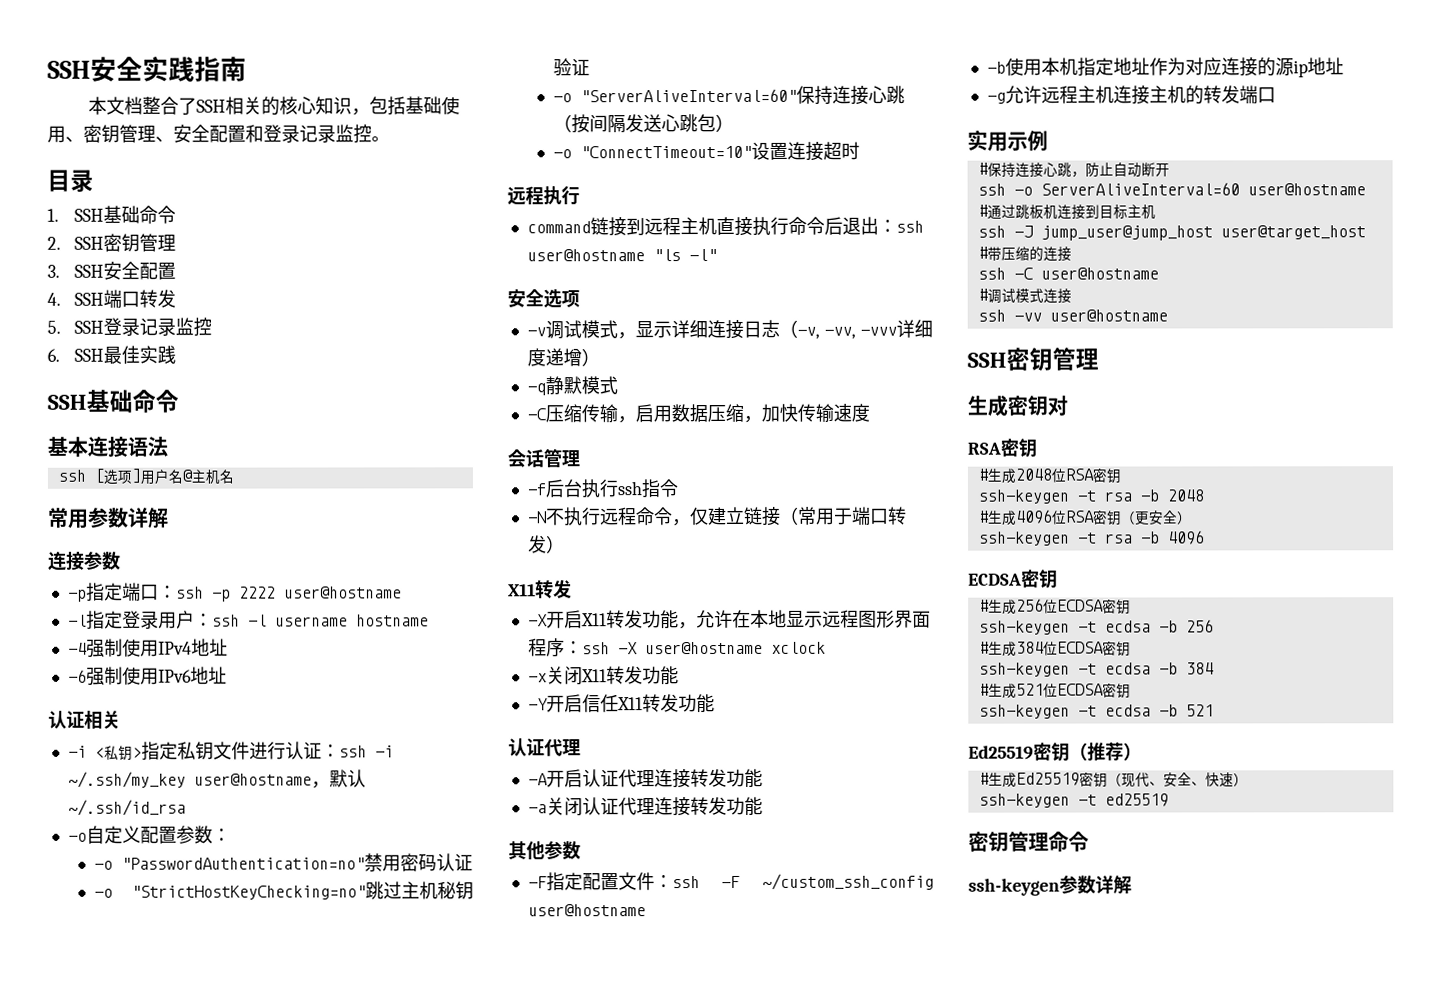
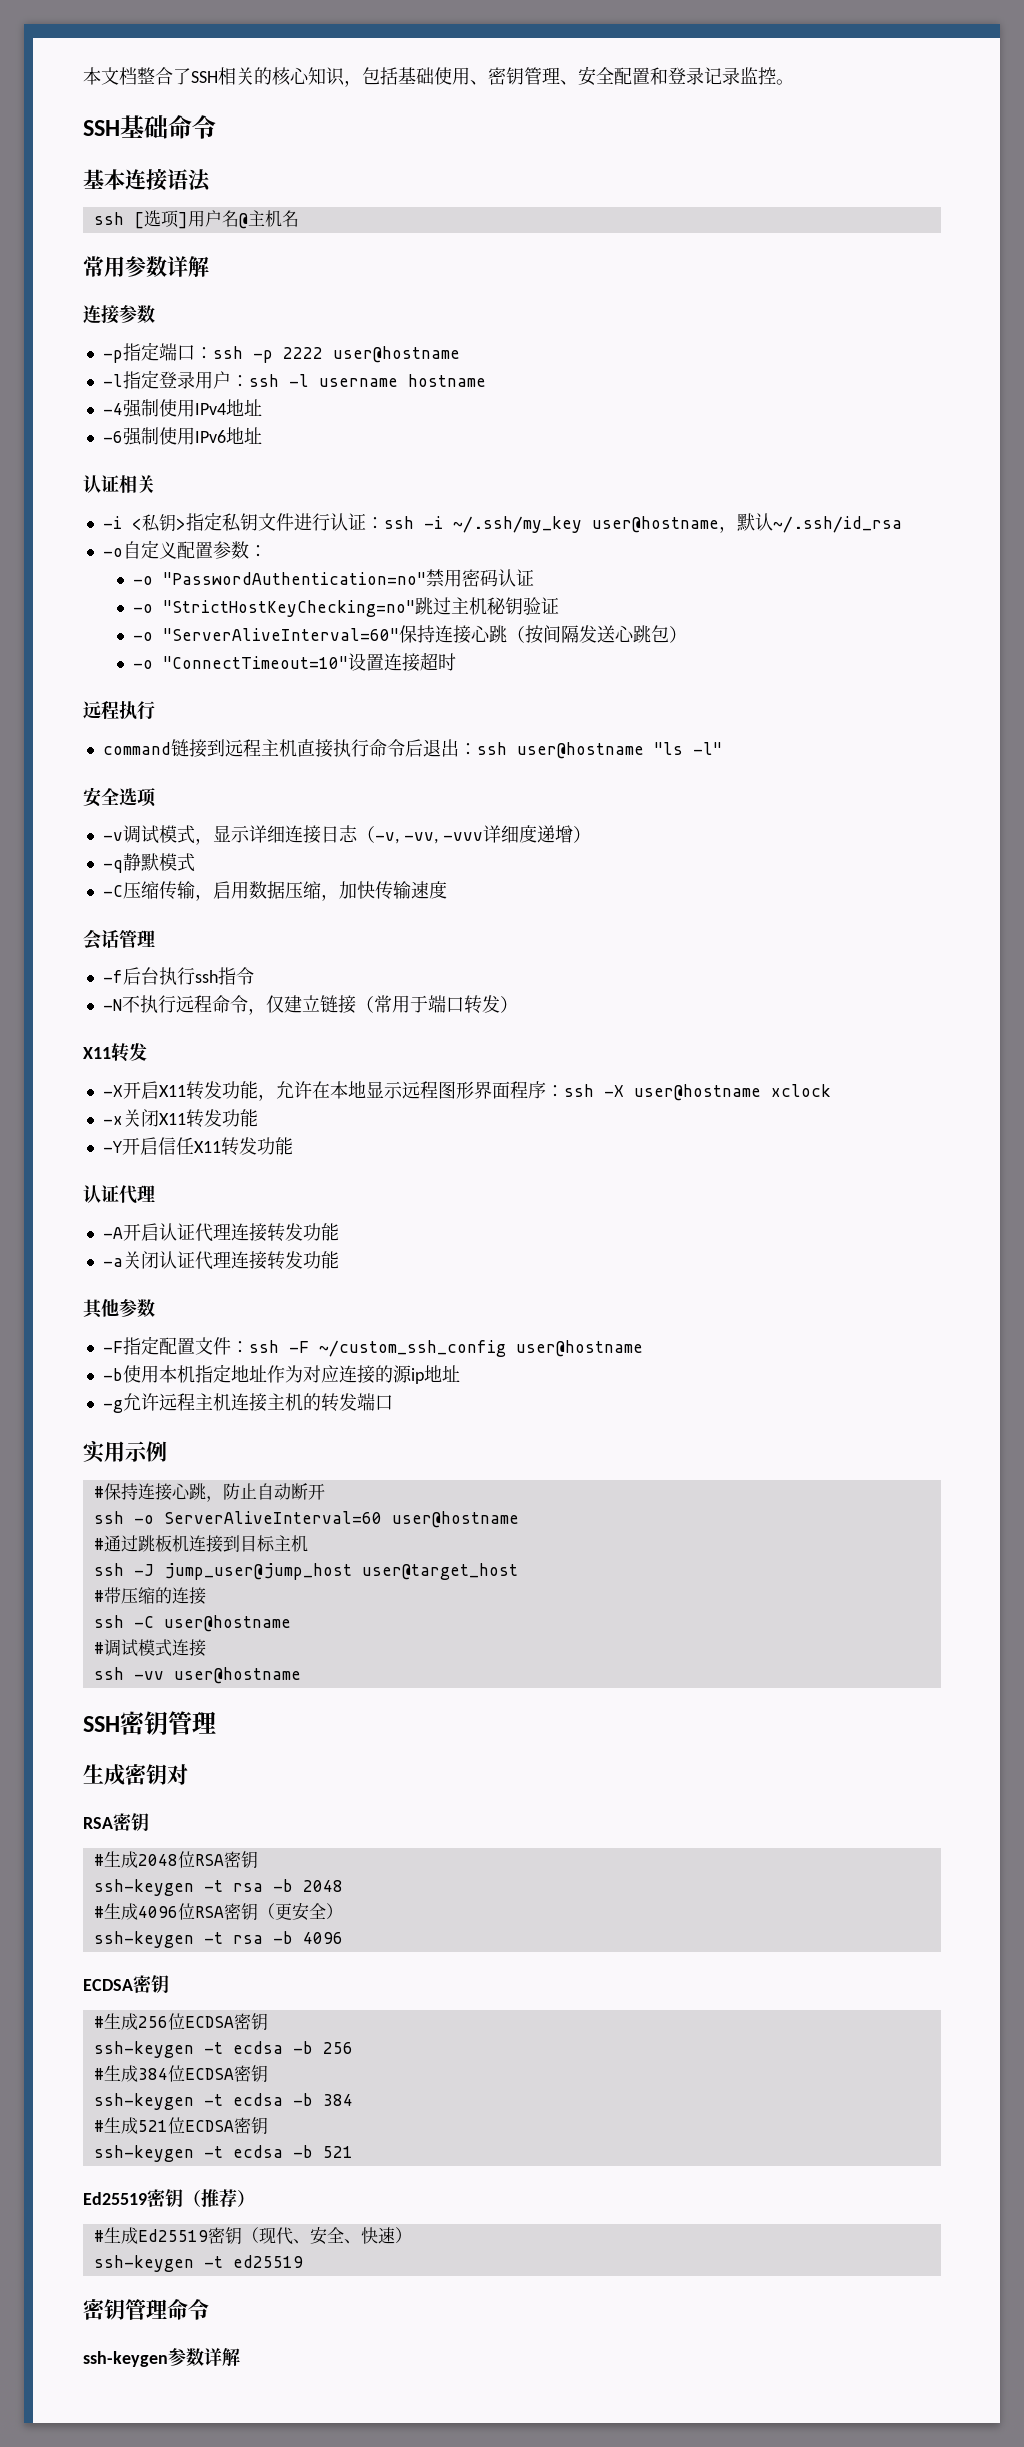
[47,56,247,82] SSH安全实践指南 // -> (83, 76) none
[47,169,94,193] [47,205,176,224] [47,233,176,252] [47,261,176,280] [47,289,176,308] [47,317,212,337] [47,345,176,364] // 目录 // 1. SSH基础命令 // 2. SSH密钥管理 // 3. SSH安全配置 // 4. SSH端口转发 // 5. SSH登录记录监控 // 6. SSH最佳实践 -> (794, 82) none

